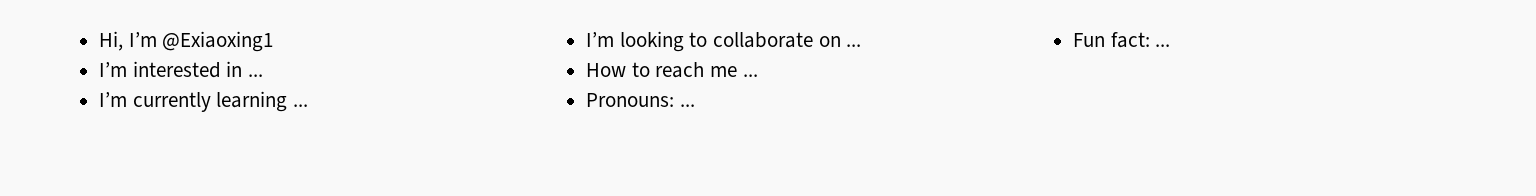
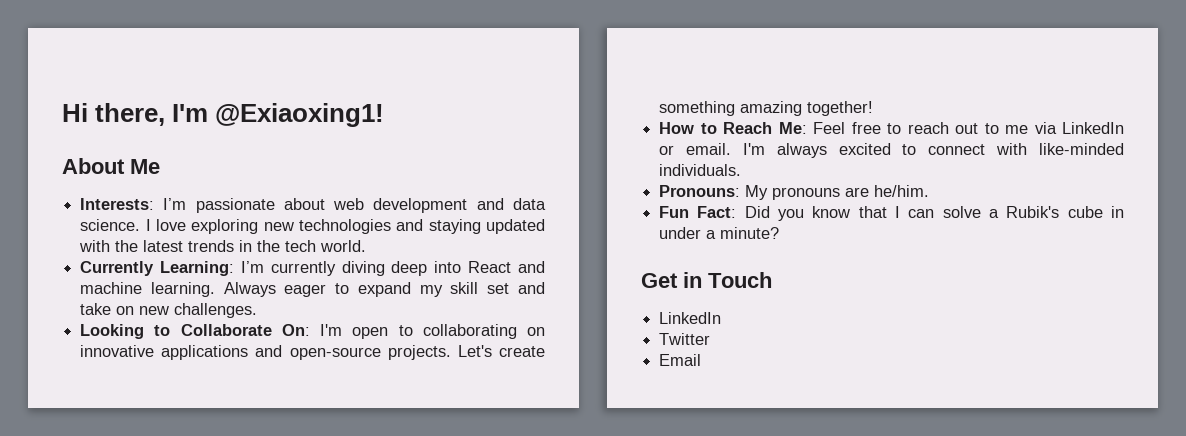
[99,31,274,52] [99,61,264,78] [99,91,309,112] [586,31,862,52] [586,62,758,78] [586,93,695,107] [1073,32,1171,48] Hi, I’m @Exiaoxing1 // I’m interested in ... // I’m currently learning ... // I’m looking to collaborate on ... // How to reach me ... // Pronouns: ... // Fun fact: ... -> [62,103,385,127] [62,158,160,174] [80,198,547,213] [80,219,545,234] [79,240,367,252] [80,261,545,276] [80,282,546,297] [80,303,258,318] [80,324,545,339] [80,345,545,360] [659,101,874,116] [659,122,1124,134] [659,143,1124,158] [659,164,742,176] [659,185,930,200] [659,206,1124,221] [659,227,780,239] [641,272,772,288] [659,312,722,324] [659,333,711,345] [659,354,702,366] Hi there, I'm @Exiaoxing1! // About Me // Interests: I’m passionate about web development and data science. I love exploring new technologies and staying updated with the latest trends in the tech world. // Currently Learning: I’m currently diving deep into React and machine learning. Always eager to expand my skill set and take on new challenges. // Looking to Collaborate On: I'm open to collaborating on innovative applications and open-source projects. Let's create something amazing together! // How to Reach Me: Feel free to reach out to me via LinkedIn or email. I'm always excited to connect with like-minded individuals. // Pronouns: My pronouns are he/him. // Fun Fact: Did you know that I can solve a Rubik's cube in under a minute? // Get in Touch // LinkedIn // Twitter // Email

